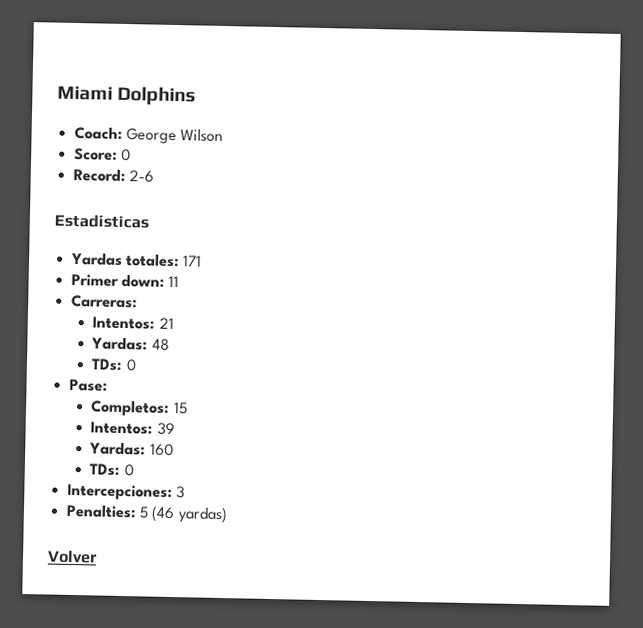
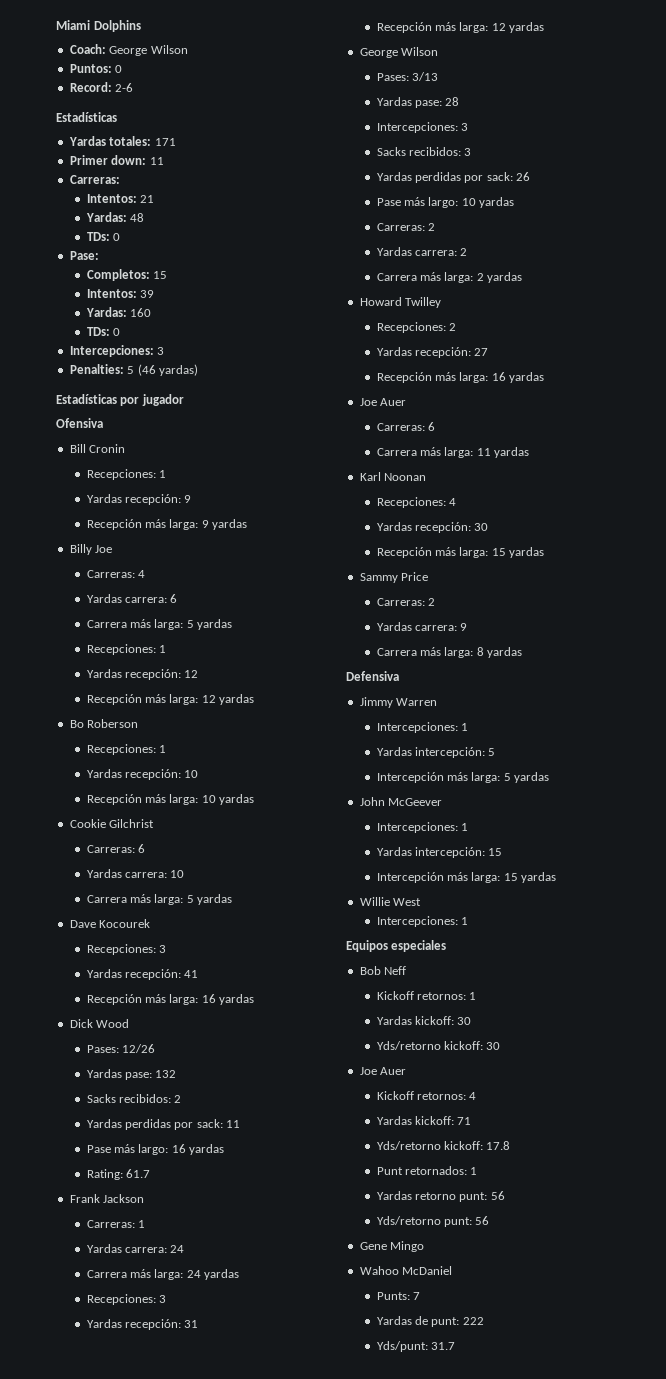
[73,147,118,161] Score: -> [69,64,112,73] Puntos:
[47,549,98,564] Volver -> [56,394,184,406] [56,418,103,428] [69,444,126,453] [86,469,167,480] [86,494,192,505] [86,519,248,530] [69,544,113,555] [86,570,146,578] [86,594,178,603] [86,619,233,630] [86,644,167,655] [86,669,199,680] [86,694,255,705] [69,719,139,728] [86,744,167,755] [86,769,199,780] [86,794,255,805] [69,819,155,828] [86,844,146,853] [86,869,185,878] [86,894,233,905] [69,919,151,928] [86,944,167,955] [86,969,199,980] [86,994,255,1005] [69,1019,130,1028] [86,1044,156,1053] [86,1069,177,1080] [86,1094,182,1103] [86,1119,241,1130] [86,1144,225,1155] [86,1169,151,1180] [69,1194,145,1203] [86,1220,146,1228] [86,1244,185,1253] [86,1269,240,1280] [86,1294,167,1305] [86,1319,199,1330] [376,22,545,33] [359,47,439,58] [376,72,439,81] [376,97,460,108] [376,122,469,133] [376,147,472,156] [376,172,531,183] [376,197,515,208] [376,223,436,231] [376,247,468,256] [376,272,523,283] [359,297,442,308] [376,322,457,333] [376,347,489,358] [376,372,545,383] [359,398,407,406] [376,422,436,431] [376,447,530,458] [359,472,427,481] [376,497,457,508] [376,522,489,533] [376,547,545,558] [359,572,429,583] [376,598,436,606] [376,622,468,631] [376,647,523,658] [346,671,399,681] [359,697,438,708] [376,722,469,733] [376,747,496,758] [376,772,550,783] [359,797,443,806] [376,822,469,833] [376,847,503,858] [376,872,557,883] [359,897,422,906] [376,916,469,927] [346,940,447,952] [359,966,407,975] [376,991,477,1000] [376,1016,472,1025] [376,1041,501,1050] [359,1067,407,1075] [376,1091,477,1100] [376,1116,472,1125] [376,1141,511,1150] [376,1166,478,1175] [376,1191,505,1202] [376,1216,490,1227] [359,1241,425,1252] [359,1266,453,1275] [376,1292,421,1300] [376,1316,484,1327] [376,1341,456,1352] Estadísticas por jugador // Ofensiva // Bill Cronin // Recepciones: 1 // Yardas recepción: 9 // Recepción más larga: 9 yardas // Billy Joe // Carreras: 4 // Yardas carrera: 6 // Carrera más larga: 5 yardas // Recepciones: 1 // Yardas recepción: 12 // Recepción más larga: 12 yardas // Bo Roberson // Recepciones: 1 // Yardas recepción: 10 // Recepción más larga: 10 yardas // Cookie Gilchrist // Carreras: 6 // Yardas carrera: 10 // Carrera más larga: 5 yardas // Dave Kocourek // Recepciones: 3 // Yardas recepción: 41 // Recepción más larga: 16 yardas // Dick Wood // Pases: 12/26 // Yardas pase: 132 // Sacks recibidos: 2 // Yardas perdidas por sack: 11 // Pase más largo: 16 yardas // Rating: 61.7 // Frank Jackson // Carreras: 1 // Yardas carrera: 24 // Carrera más larga: 24 yardas // Recepciones: 3 // Yardas recepción: 31 // Recepción más larga: 12 yardas // George Wilson // Pases: 3/13 // Yardas pase: 28 // Intercepciones: 3 // Sacks recibidos: 3 // Yardas perdidas por sack: 26 // Pase más largo: 10 yardas // Carreras: 2 // Yardas carrera: 2 // Carrera más larga: 2 yardas // Howard Twilley // Recepciones: 2 // Yardas recepción: 27 // Recepción más larga: 16 yardas // Joe Auer // Carreras: 6 // Carrera más larga: 11 yardas // Karl Noonan // Recepciones: 4 // Yardas recepción: 30 // Recepción más larga: 15 yardas // Sammy Price // Carreras: 2 // Yardas carrera: 9 // Carrera más larga: 8 yardas // Defensiva // Jimmy Warren // Intercepciones: 1 // Yardas intercepción: 5 // Intercepción más larga: 5 yardas // John McGeever // Intercepciones: 1 // Yardas intercepción: 15 // Intercepción más larga: 15 yardas // Willie West // Intercepciones: 1 // Equipos especiales // Bob Neff // Kickoff retornos: 1 // Yardas kickoff: 30 // Yds/retorno kickoff: 30 // Joe Auer // Kickoff retornos: 4 // Yardas kickoff: 71 // Yds/retorno kickoff: 17.8 // Punt retornados: 1 // Yardas retorno punt: 56 // Yds/retorno punt: 56 // Gene Mingo // Wahoo McDaniel // Punts: 7 // Yardas de punt: 222 // Yds/punt: 31.7

